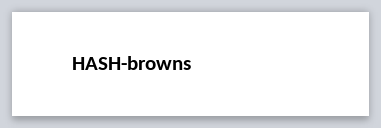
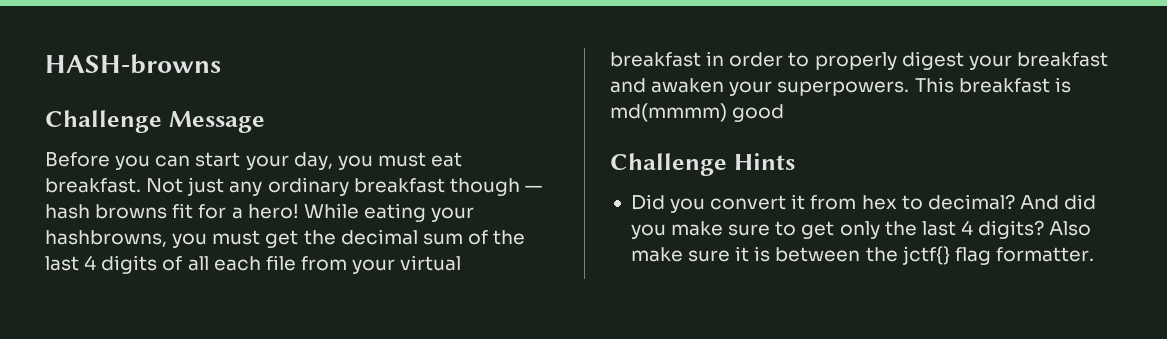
(191, 63) none -> [45,110,265,133] [45,152,463,170] [45,177,542,196] [45,203,475,222] [45,229,526,248] [45,255,462,274] [610,51,1108,70] [610,77,1071,96] [610,103,785,122] [610,153,795,176] [630,194,1097,213] [630,220,1092,239] [630,246,1094,265] // Challenge Message // Before you can start your day, you must eat breakfast. Not just any ordinary breakfast though — hash browns fit for a hero! While eating your hashbrowns, you must get the decimal sum of the last 4 digits of all each file from your virtual breakfast in order to properly digest your breakfast and awaken your superpowers. This breakfast is md(mmmm) good // Challenge Hints // Did you convert it from hex to decimal? And did you make sure to get only the last 4 digits? Also make sure it is between the jctf{} flag formatter.

